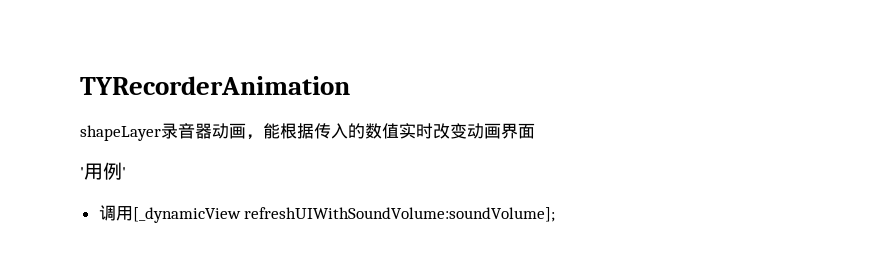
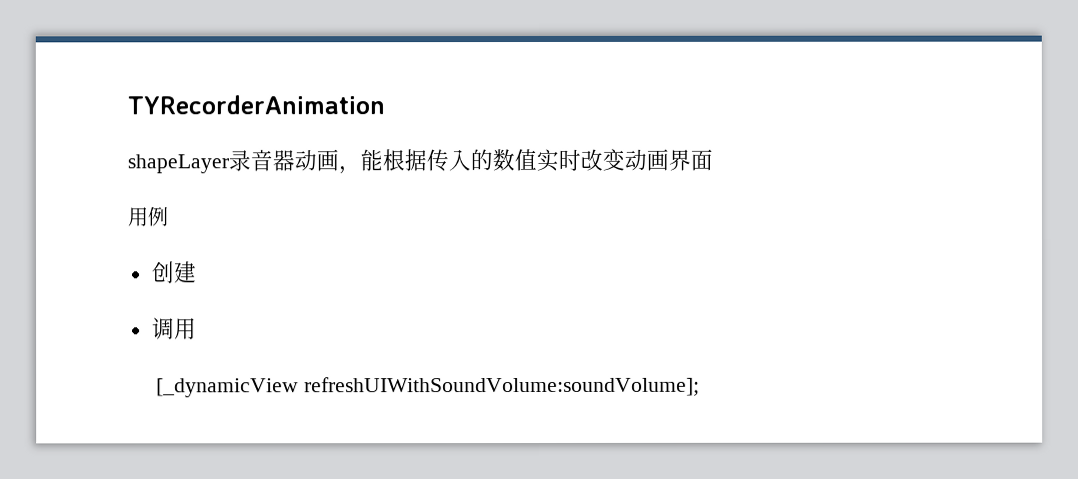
[80,167,84,178] ' -> (713, 159) none
[122,167,126,178] ' -> [151,261,197,284] // 创建
(133, 213) none -> (197, 329) //

